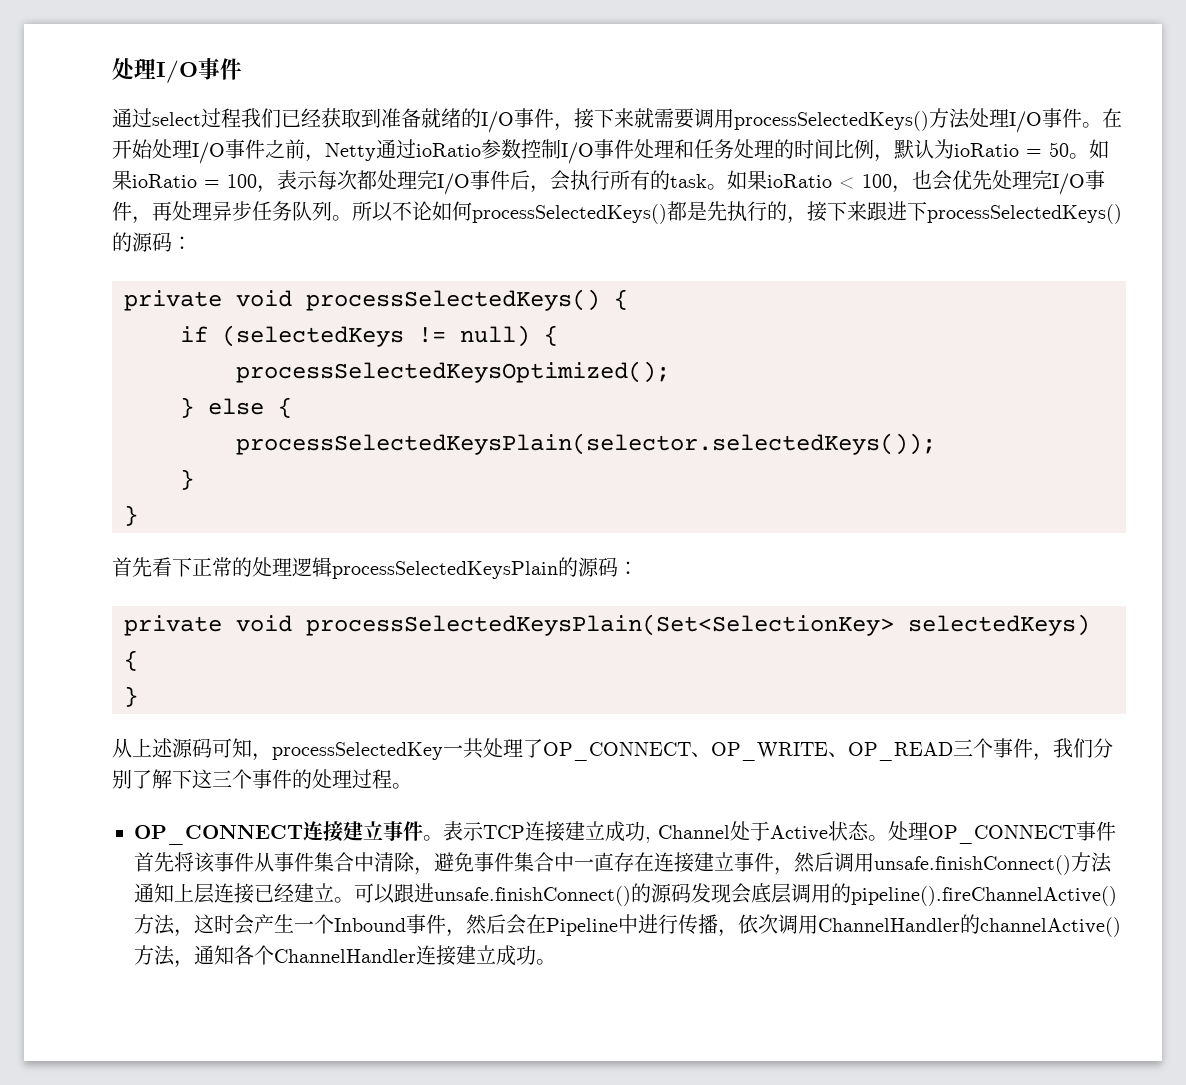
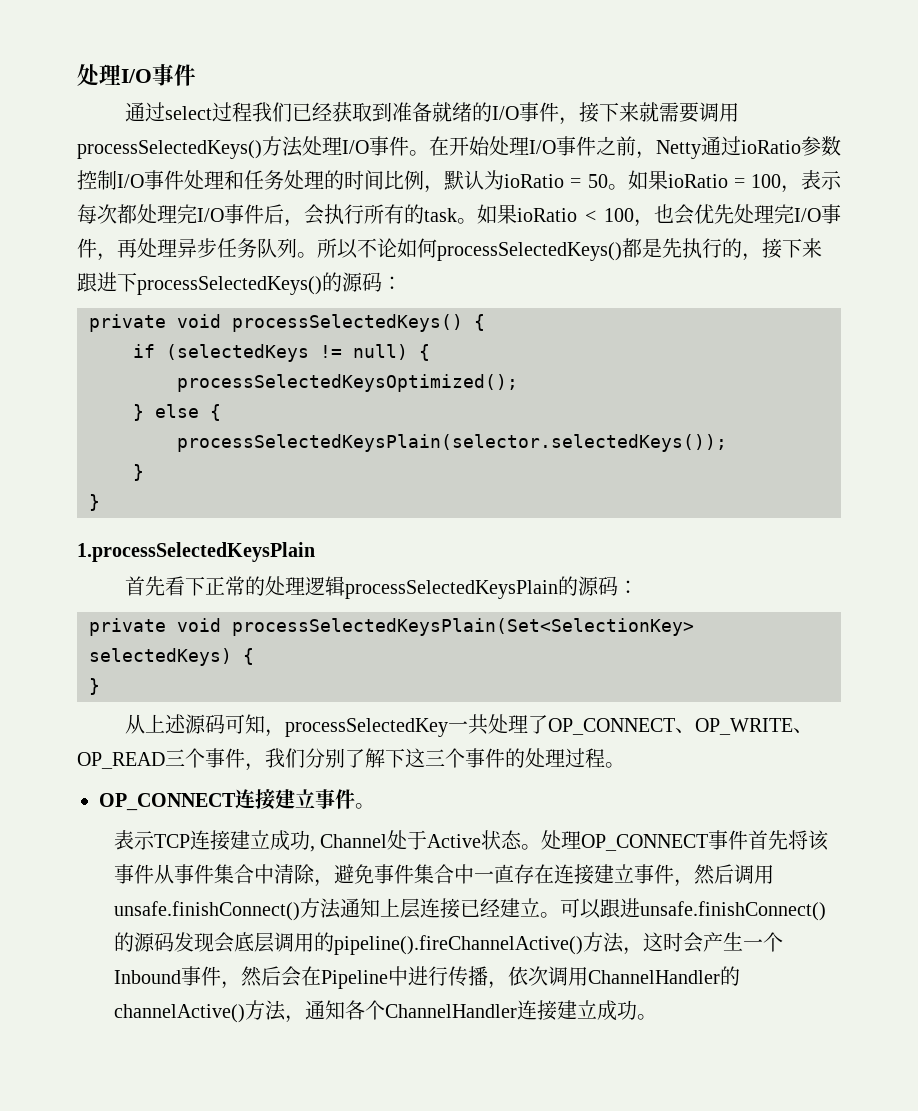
(138, 515) none -> [77,542,315,562] // 1.processSelectedKeysPlain
(443, 838) none -> (375, 806) //

